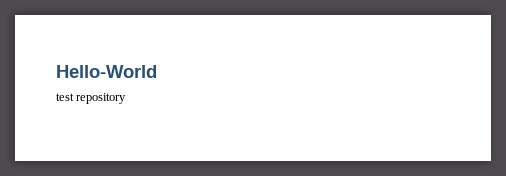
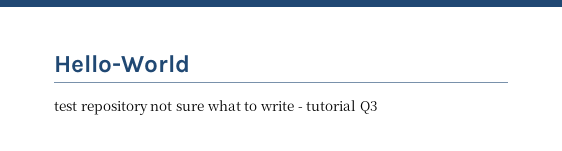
(127, 98) none -> [150,100,378,114] not sure what to write - tutorial Q3

